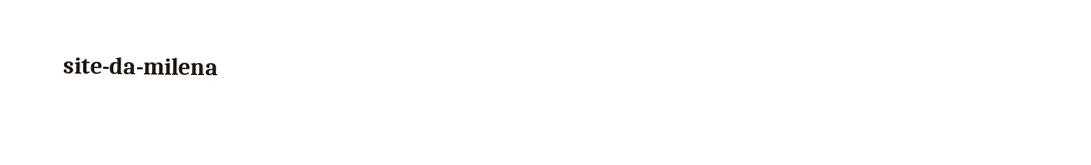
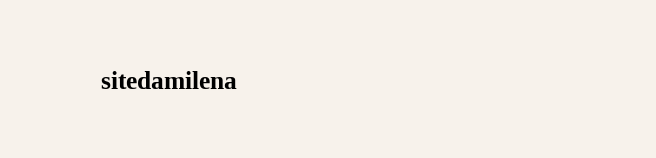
[63,56,219,76] site-da-milena -> [101,71,237,89] sitedamilena

